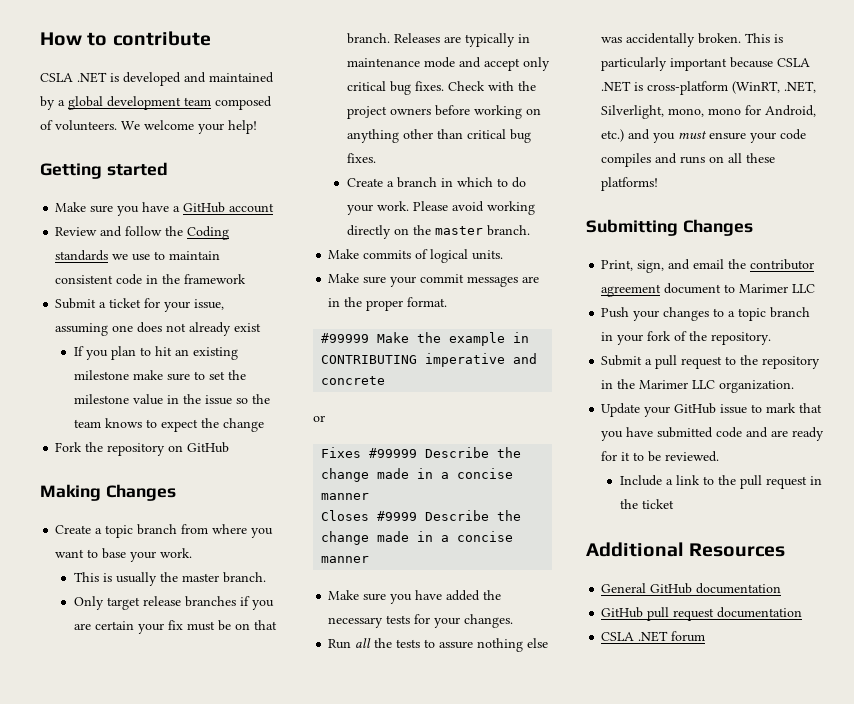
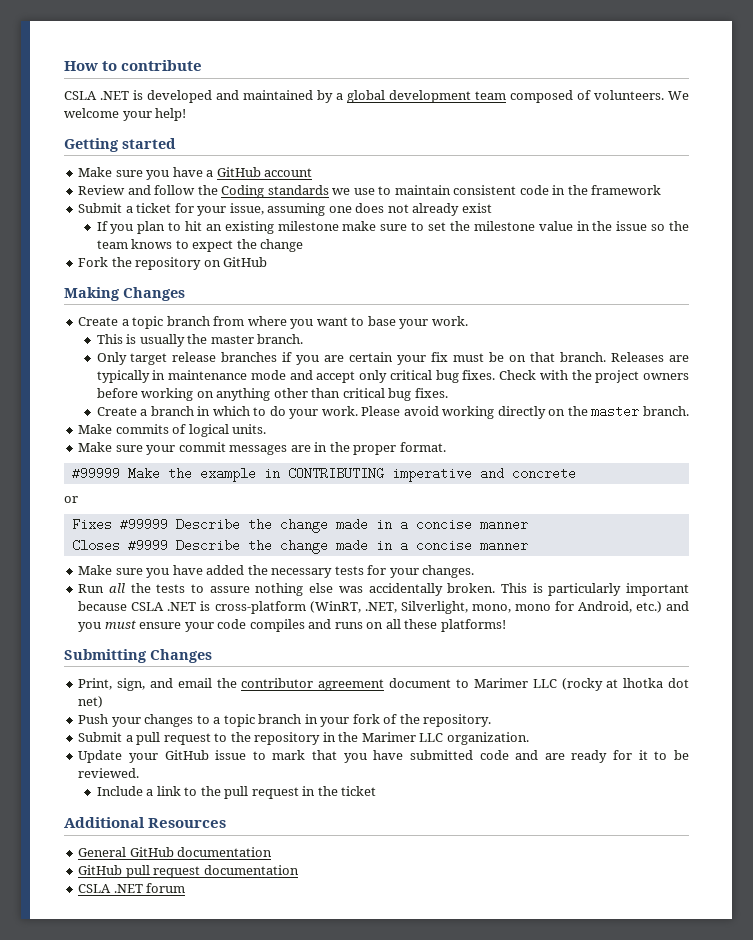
(816, 288) none -> [561,678,690,691] [78,696,104,708] (rocky at lhotka dot net)

